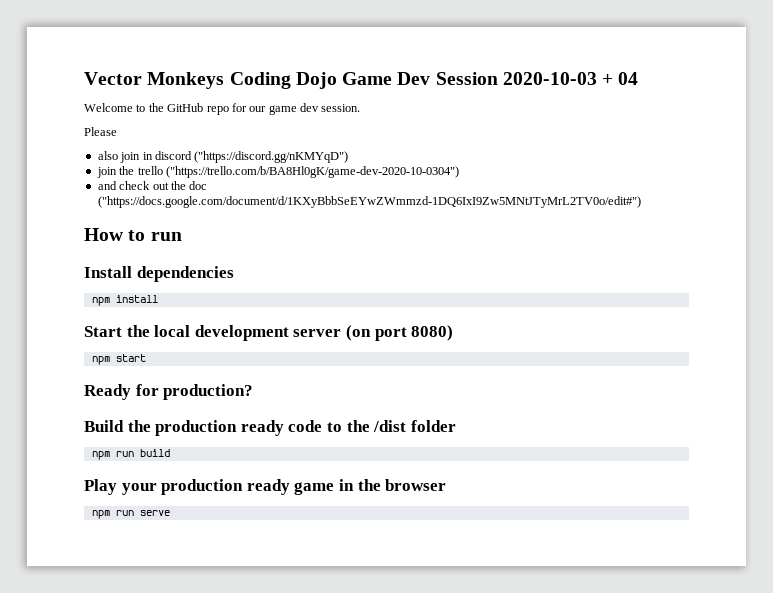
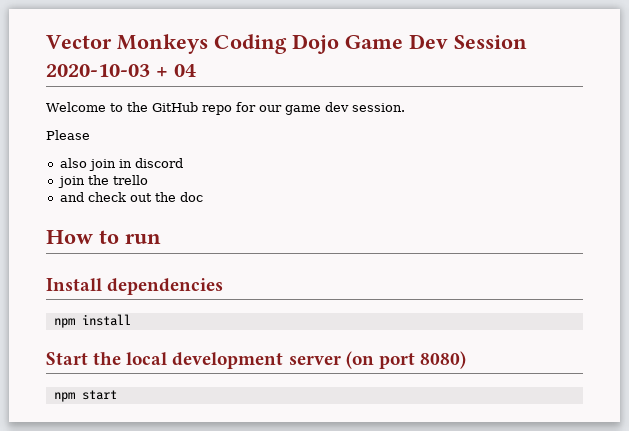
[194,151,349,163] ("https://discord.gg/nKMYqD") -> (183, 163) none
[165,166,459,178] ("https://trello.com/b/BA8Hl0gK/game-dev-2020-10-0304") -> (148, 180) none
[97,196,641,208] ("https://docs.google.com/document/d/1KXyBbbSeEYwZWmmzd-1DQ6IxI9Zw5MNtJTyMrL2TV0o/edit#") -> (203, 197) none
[84,384,254,400] [84,420,456,436] [91,449,170,460] [84,479,447,495] [91,510,170,519] // Ready for production? // Build the production ready code to the /dist folder // npm run build // Play your production ready game in the browser // npm run serve -> (117, 395) none

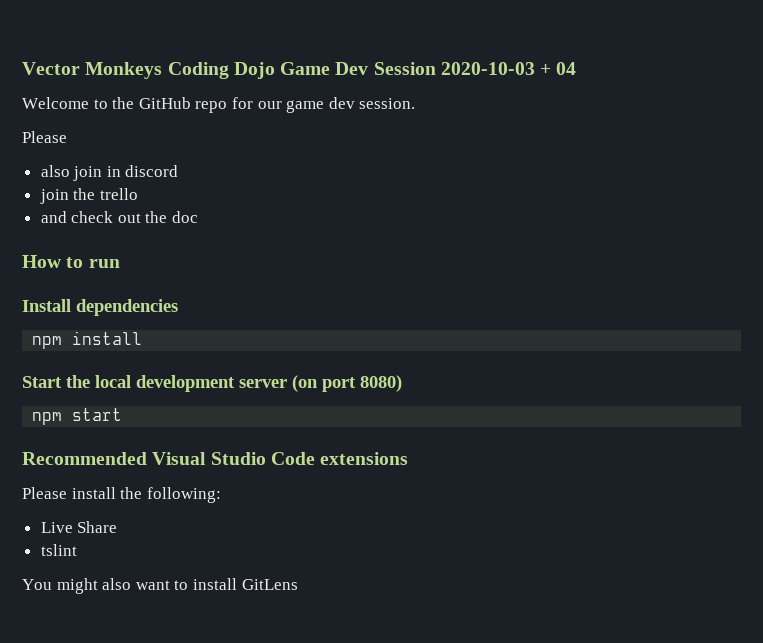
(117, 395) none -> [22,452,409,465] [22,487,221,503] [40,521,118,533] [40,544,77,556] [22,578,298,594] // Recommended Visual Studio Code extensions // Please install the following: // Live Share // tslint // You might also want to install GitLens

